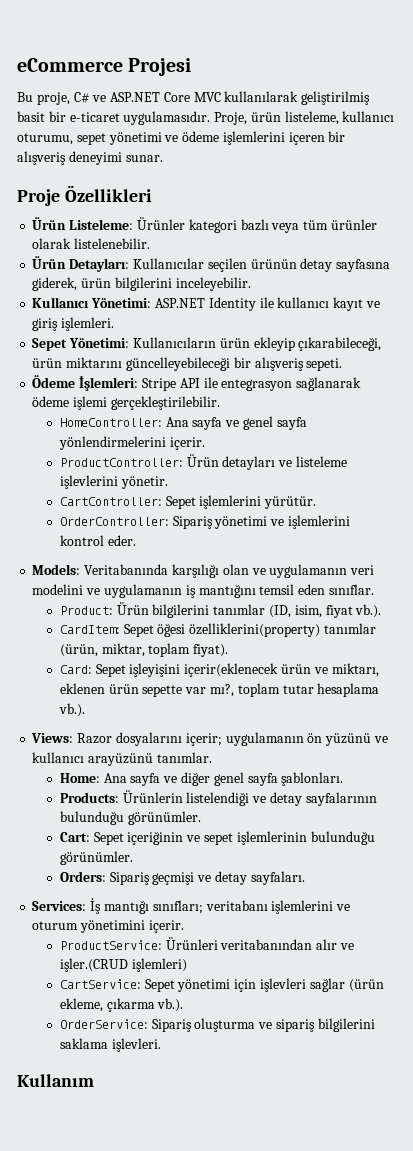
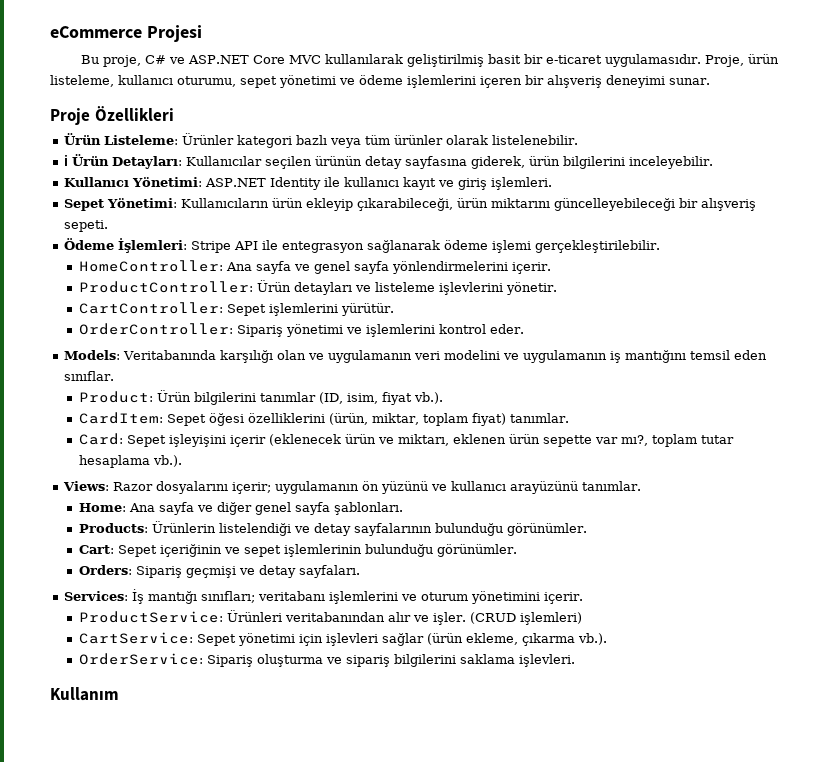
(151, 243) none -> [64,155,69,166] ℹ
[189,623,377,637] özelliklerini(property) tanımlar -> [247,413,325,423] özelliklerini
[193,644,229,657] fiyat). -> [471,413,569,426] fiyat) tanımlar.
[184,663,279,677] içerir(eklenecek -> [229,434,341,447] içerir (eklenecek
[59,958,128,972] işler.(CRUD -> [432,612,516,625] işler. (CRUD

